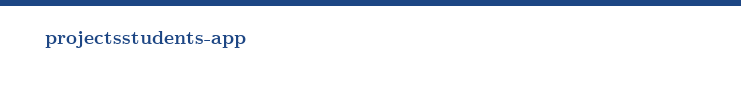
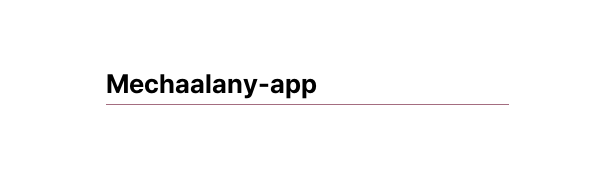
[45,31,246,48] projectsstudents-app -> [106,74,317,99] Mechaalany-app

